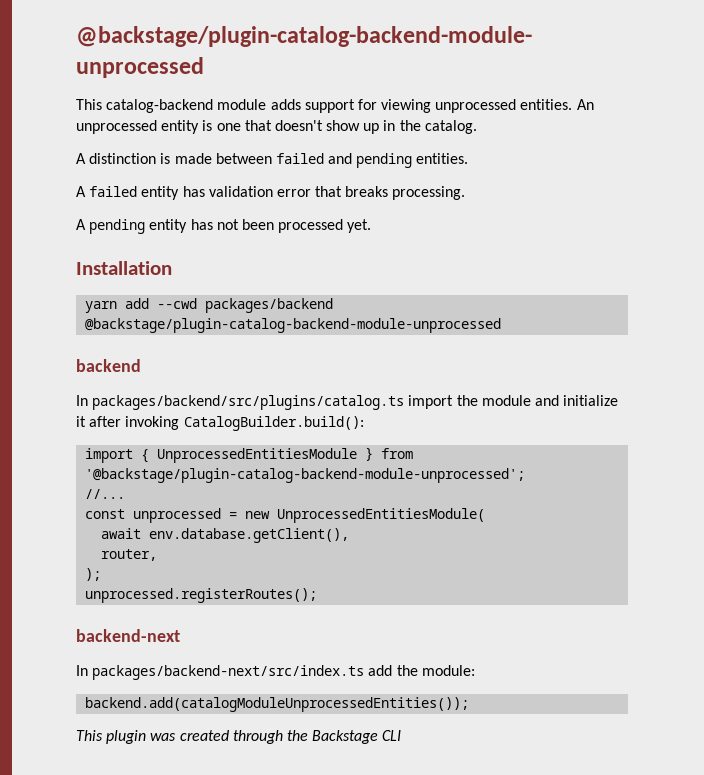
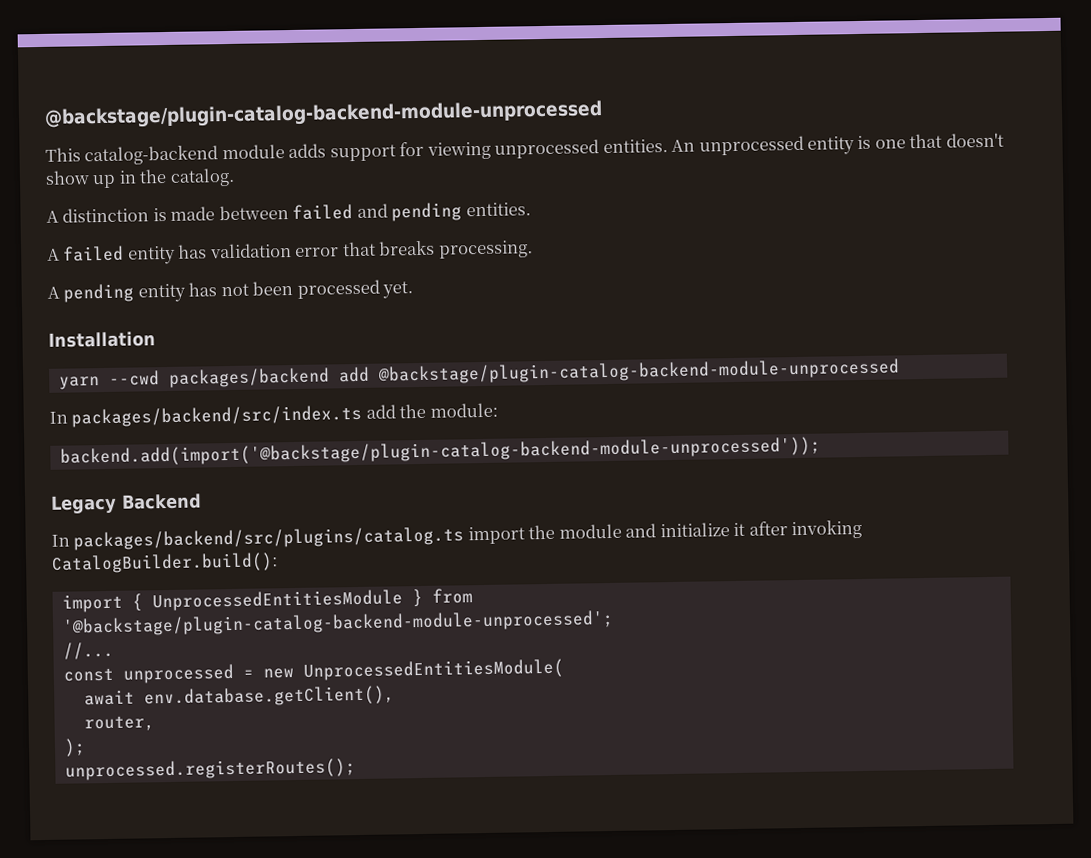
[125,298,150,309] add -> (100, 383) none
[85,318,502,333] [76,359,141,372] @backstage/plugin-catalog-backend-module-unprocessed // backend -> [337,358,900,385] [49,402,498,428] [59,436,821,467] [50,493,202,514] add @backstage/plugin-catalog-backend-module-unprocessed // In packages/backend/src/index.ts add the module: // backend.add(import('@backstage/plugin-catalog-backend-module-unprocessed')); // Legacy Backend
[76,629,180,642] [76,665,475,680] [85,697,470,712] [76,730,402,744] // backend-next // In packages/backend-next/src/index.ts add the module: // backend.add(catalogModuleUnprocessedEntities()); // This plugin was created through the Backstage CLI -> (356, 769) none

